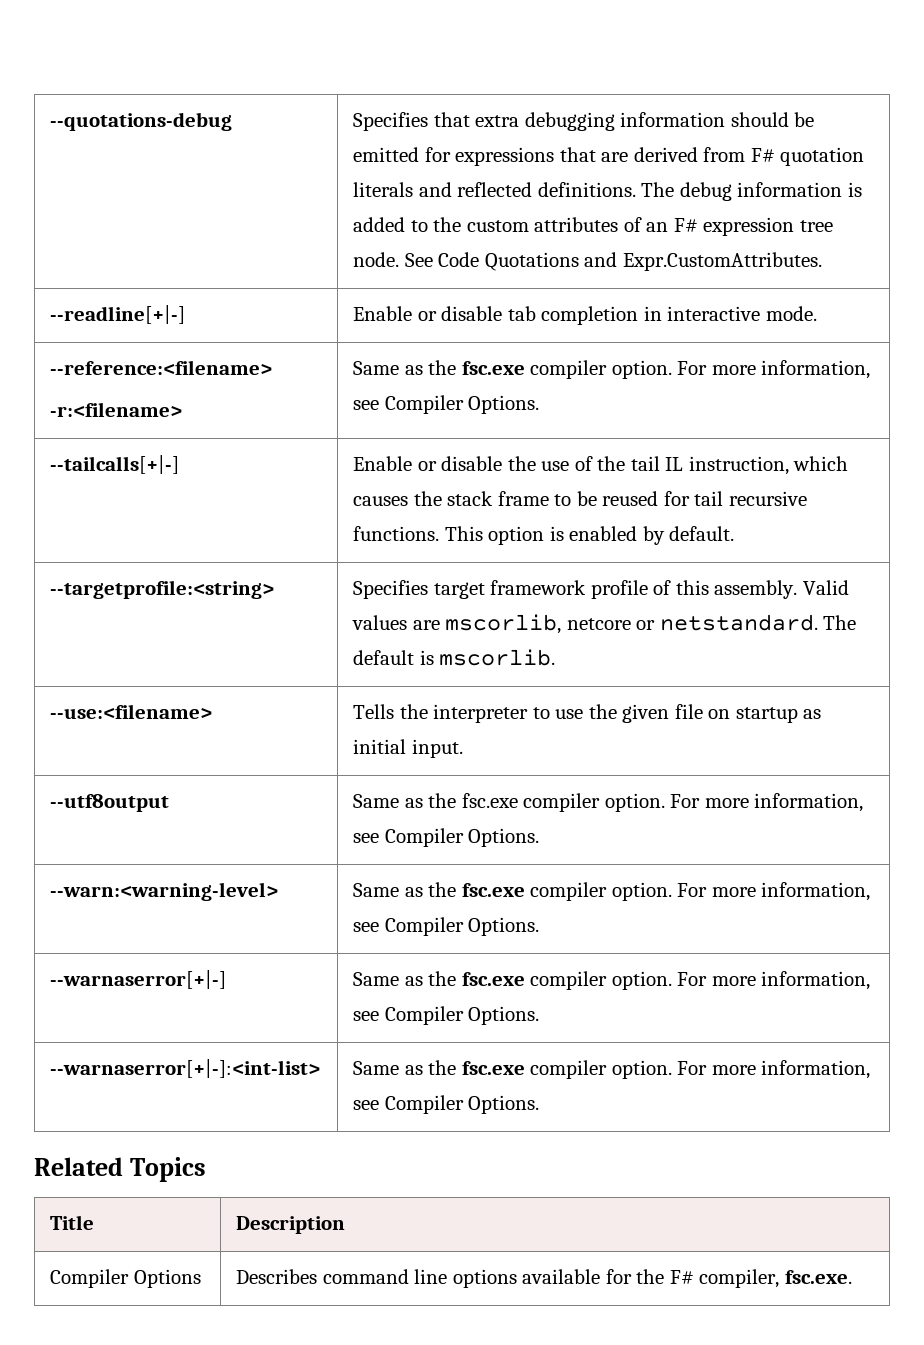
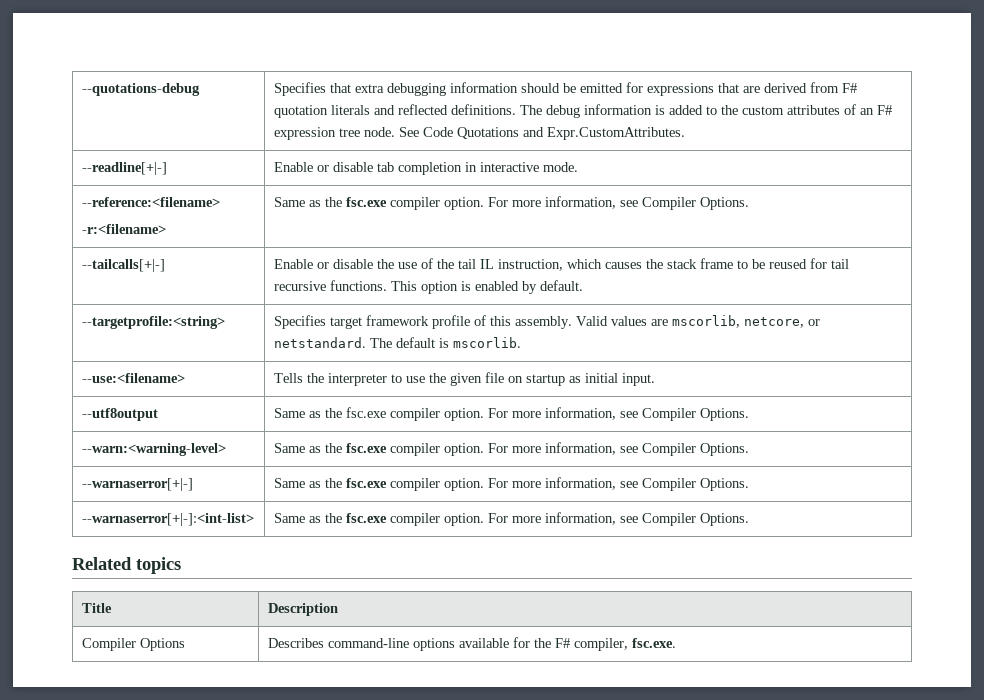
[566,618,631,630] netcore -> [743,317,804,328] netcore,
[129,1157,206,1182] Topics -> [136,557,181,574] topics
[322,1269,448,1284] command line -> [327,638,409,648] command-line

